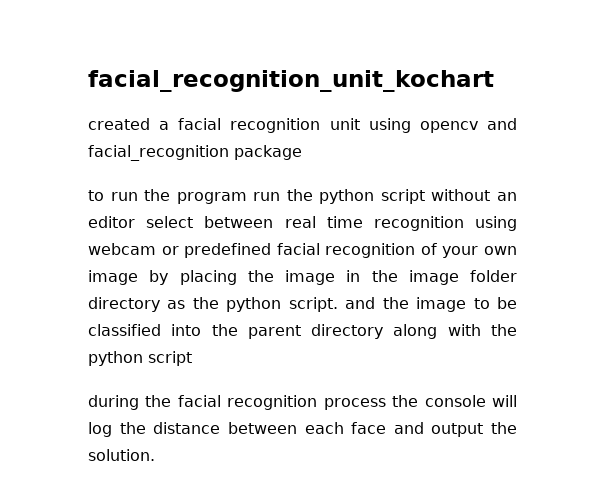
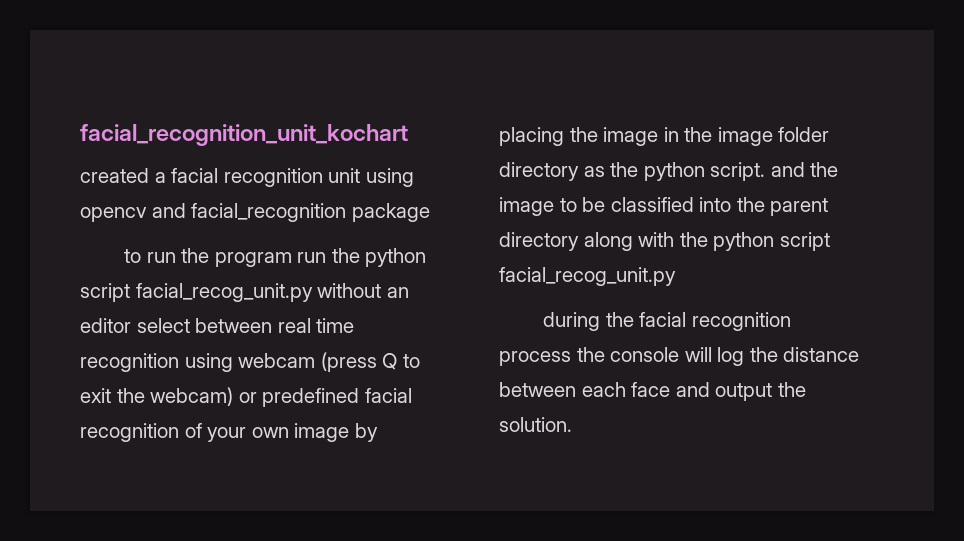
(425, 196) none -> [135,283,313,302] facial_recog_unit.py
(156, 249) none -> [320,352,420,372] [80,387,234,406] (press Q to exit the webcam)
(192, 358) none -> [499,267,676,286] facial_recog_unit.py

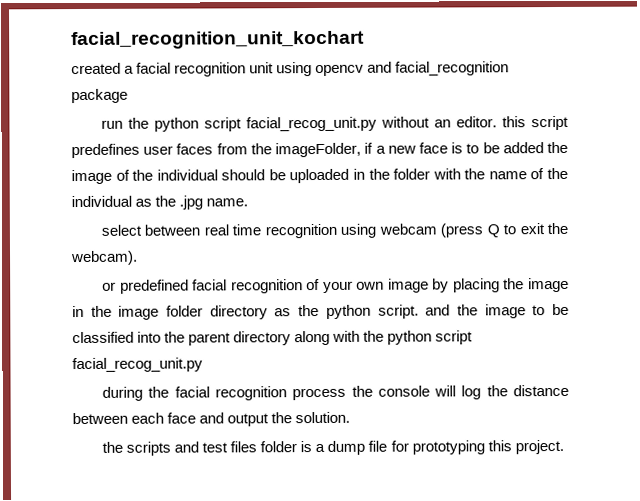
[124,248,292,267] to run the program -> (128, 96) none
[80,318,131,333] editor -> [455,115,569,131] [71,141,569,159] [71,167,568,185] [71,195,249,210] editor. this script predefines user faces from the imageFolder, if a new face is to be added the image of the individual should be uploaded in the folder with the name of the individual as the .jpg name. //
[150,387,234,406] webcam) -> [71,250,138,266] webcam). //
(572, 424) none -> [101,439,564,456] // the scripts and test files folder is a dump file for prototyping this project.

